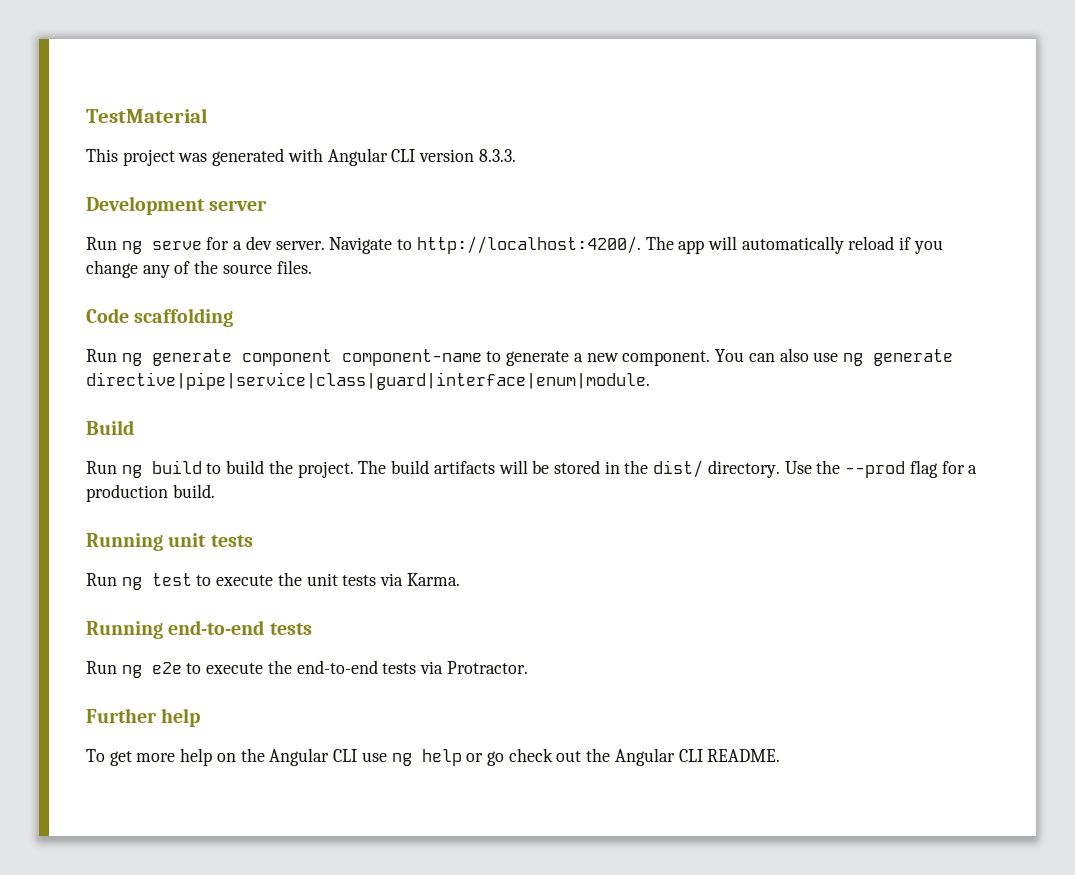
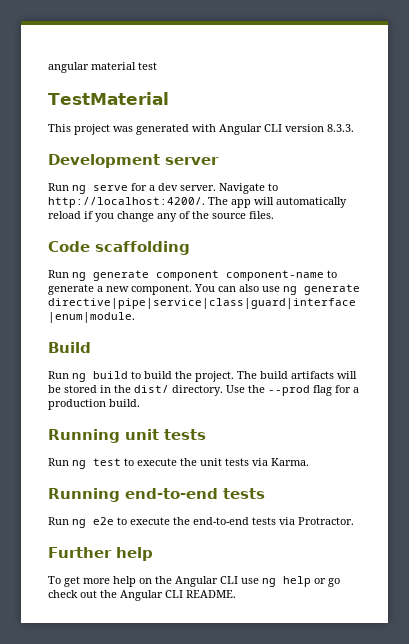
(86, 115) none -> [48,62,157,73] angular material test //

